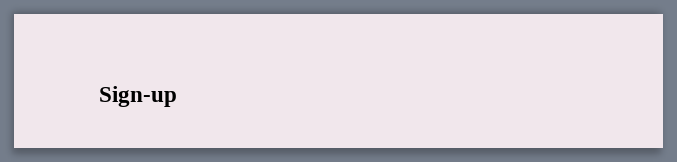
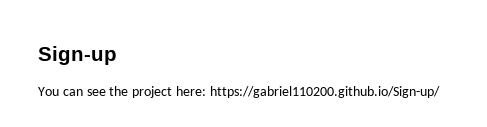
(177, 96) none -> [38,86,440,98] // You can see the project here: https://gabriel110200.github.io/Sign-up/

